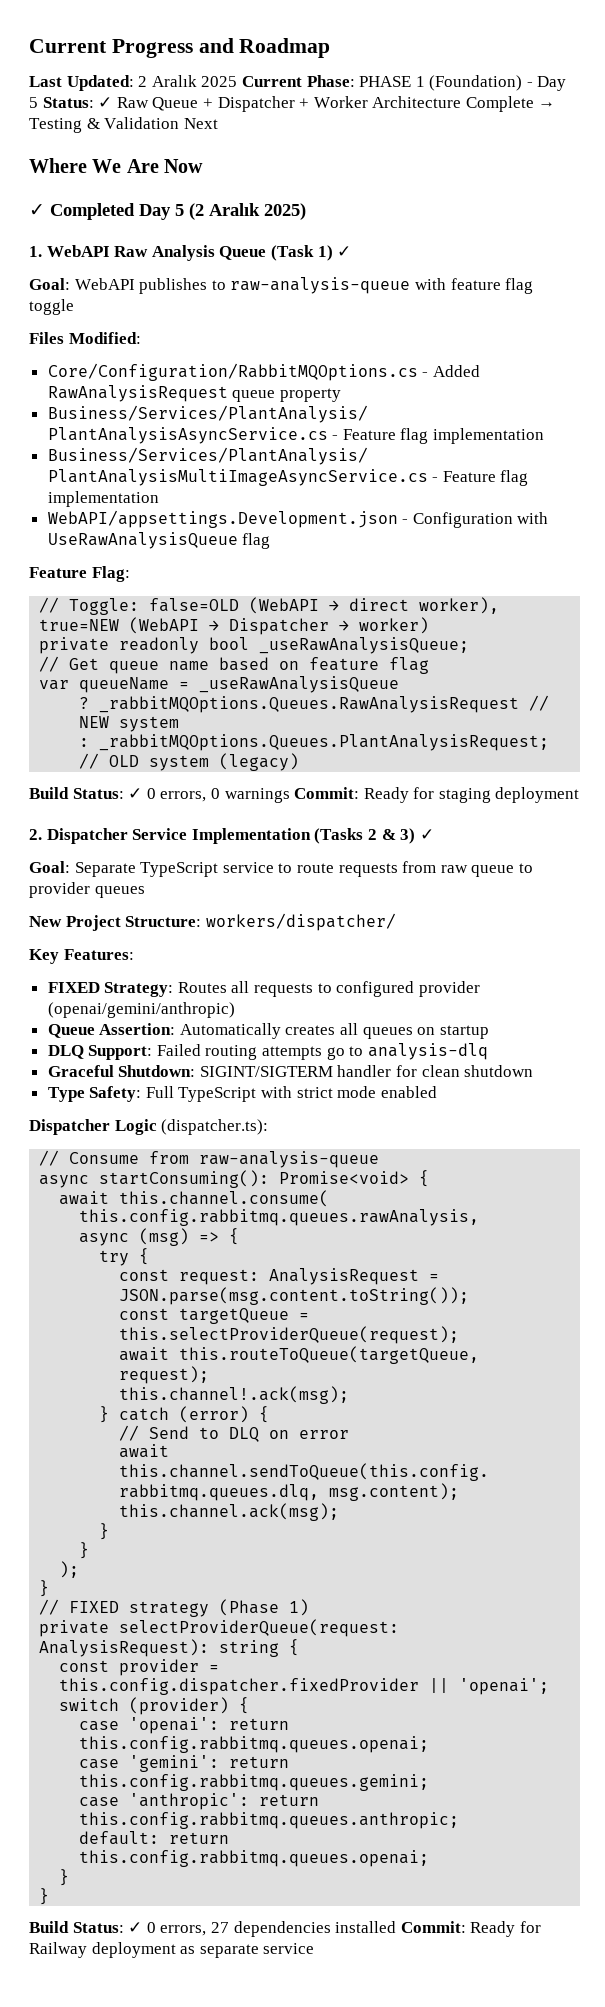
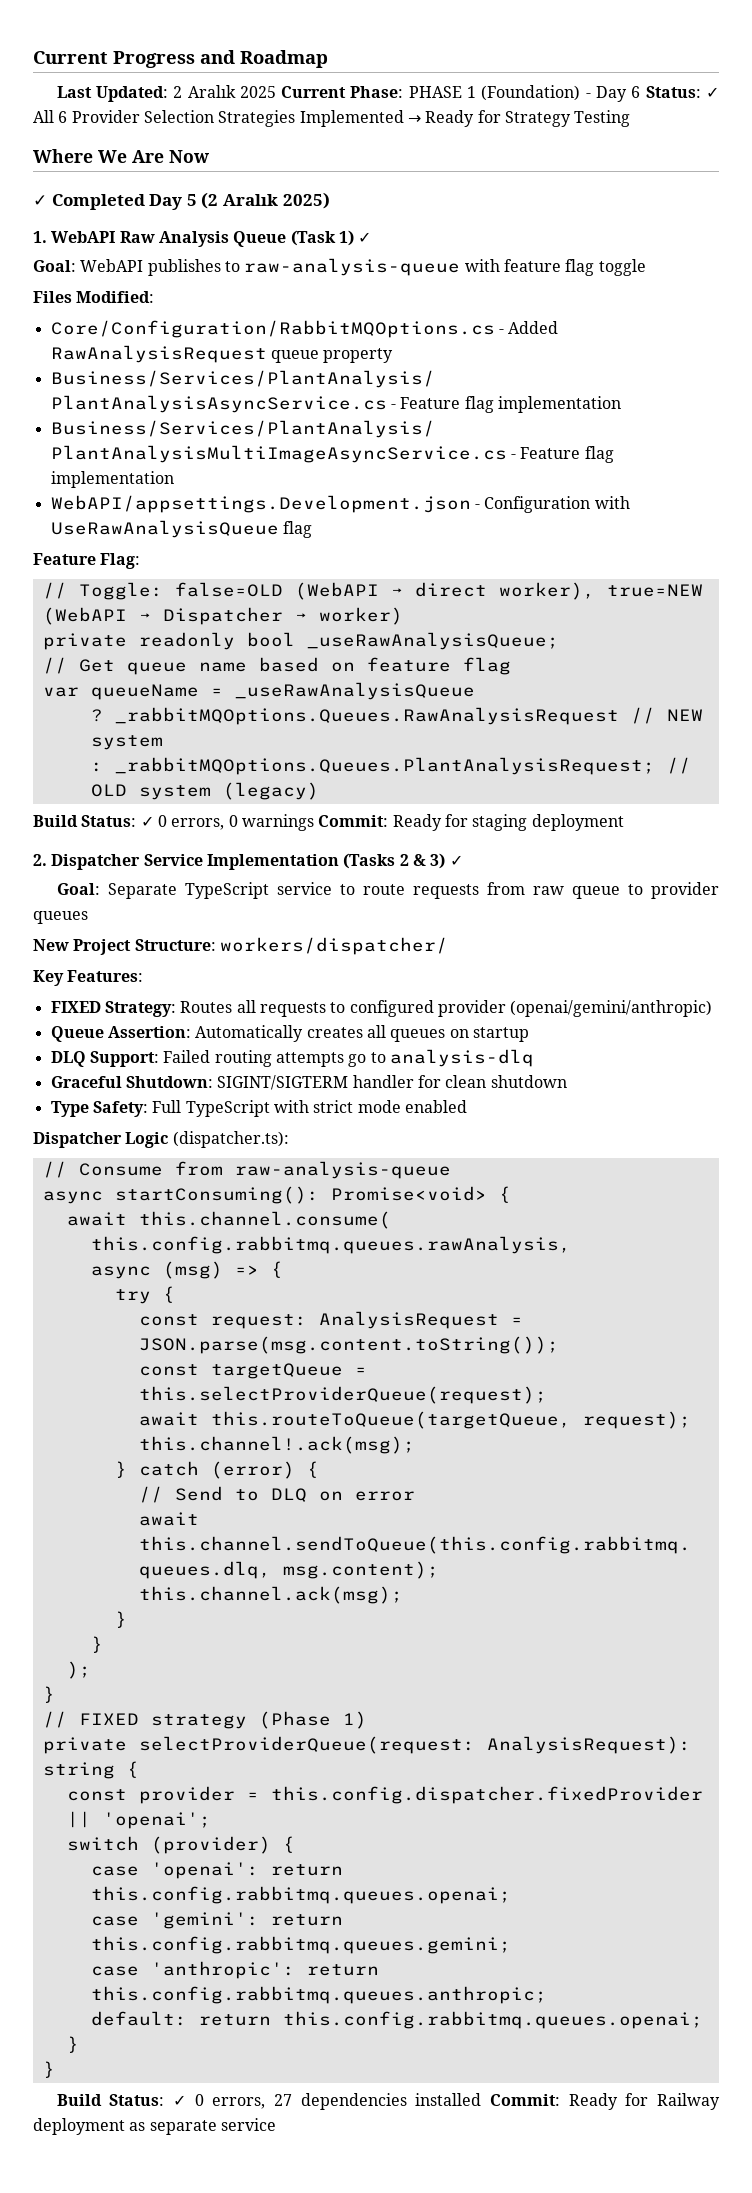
[29,96,556,112] [29,117,218,133] 5 Status: ✓ Raw Queue + Dispatcher + Worker Architecture Complete → Testing & Validation Next -> [631,86,719,98] [33,110,631,127] 6 Status: ✓ All 6 Provider Selection Strategies Implemented → Ready for Strategy Testing

